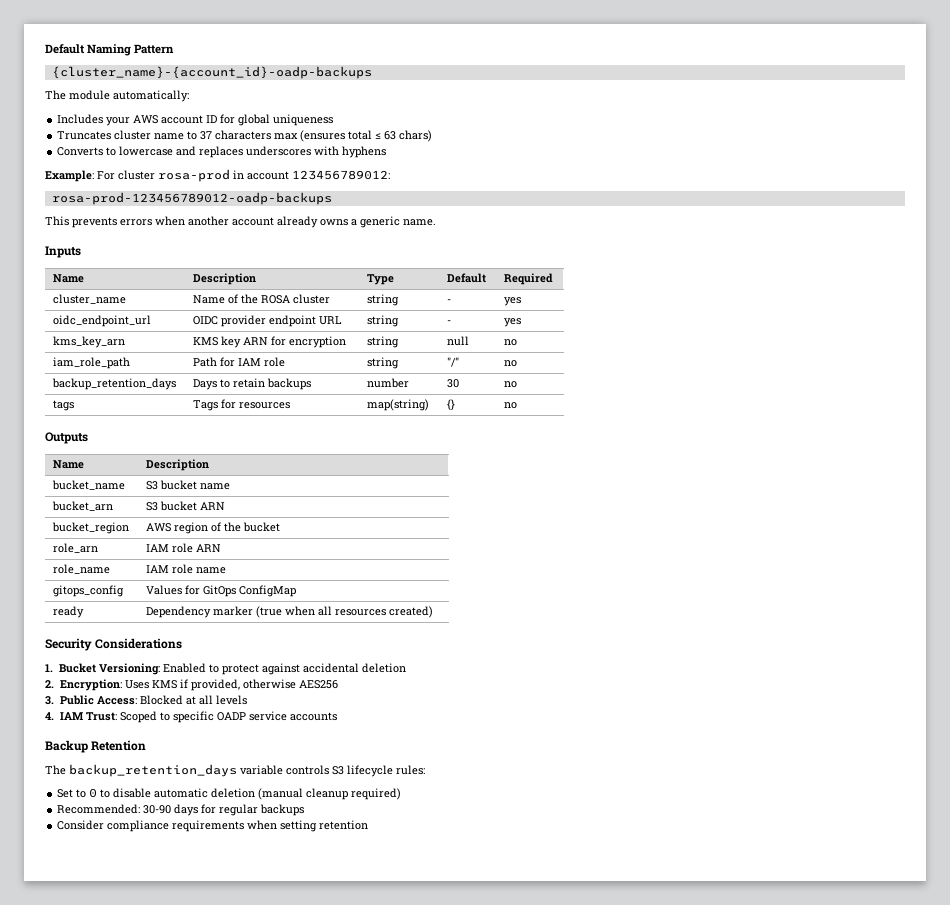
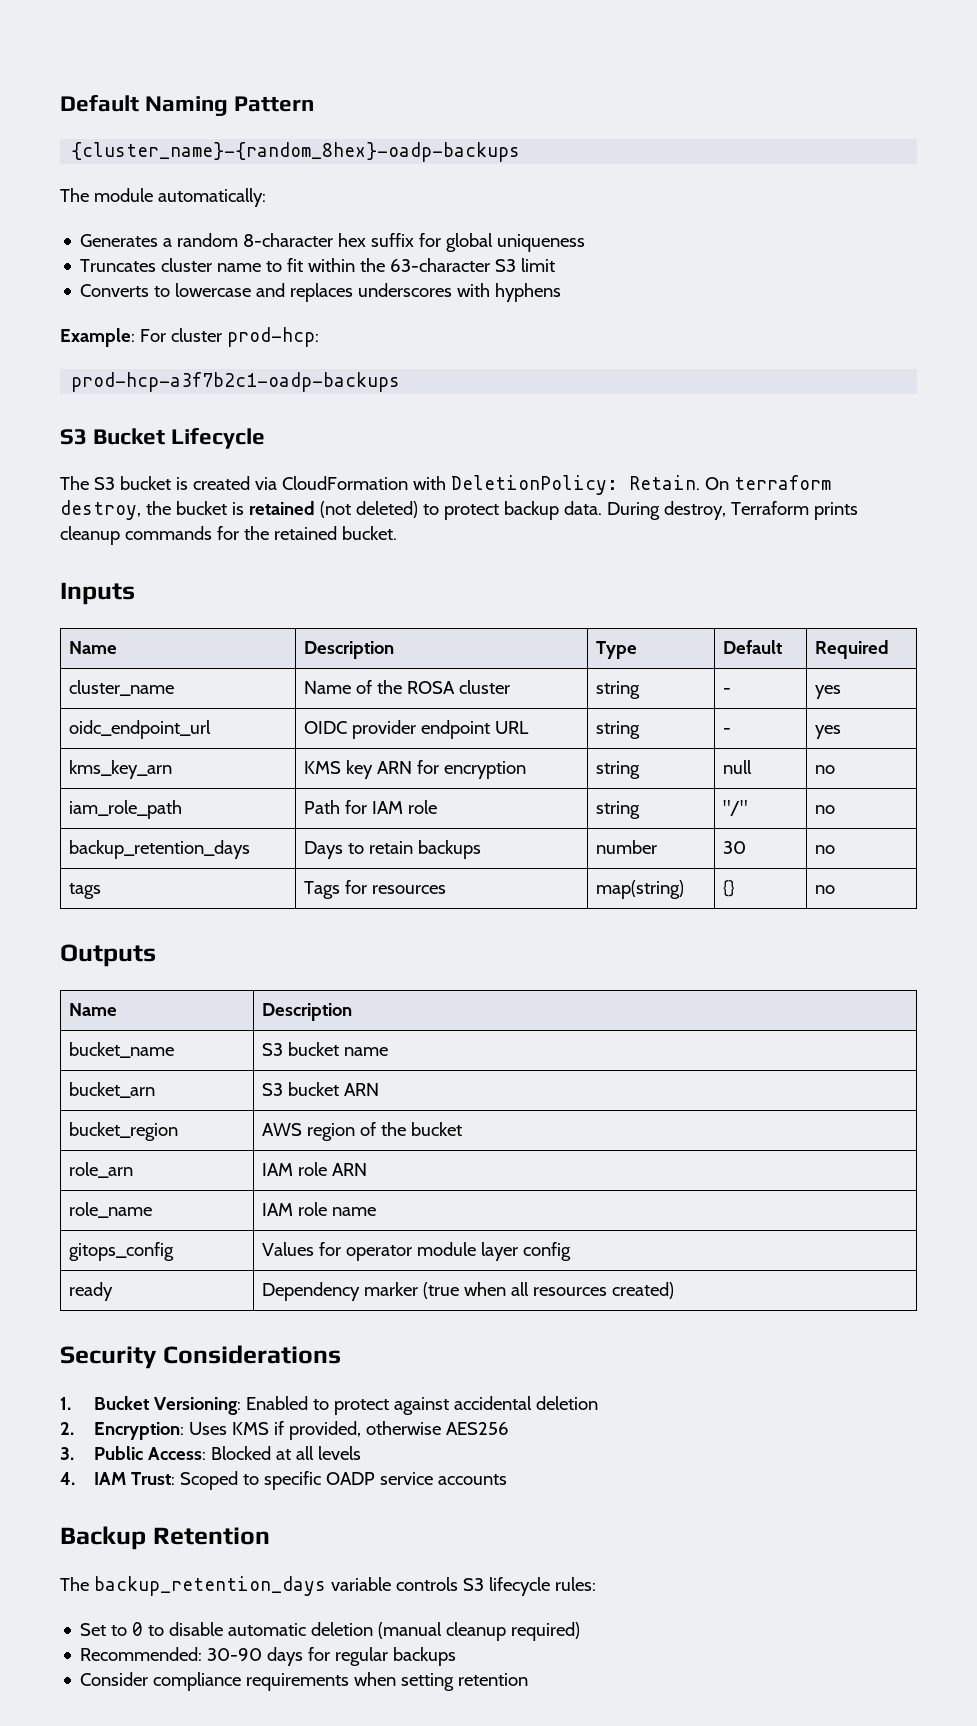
[51,66,372,79] {cluster_name}-{account_id}-oadp-backups -> [71,142,521,162] {cluster_name}-{random_8hex}-oadp-backups
[57,114,218,126] Includes your AWS account ID -> [80,233,415,247] Generates a random 8-character hex suffix
[200,130,433,142] 37 characters max (ensures total ≤ 63 chars) -> [287,258,556,272] fit within the 63-character S3 limit
[158,169,390,182] [51,192,332,205] [45,216,436,228] rosa-prod in account 123456789012: // rosa-prod-123456789012-oadp-backups // This prevents errors when another account already owns a generic name. -> [226,327,319,347] [71,372,401,392] [60,428,266,449] [60,475,831,495] [60,500,858,520] [60,526,397,545] prod-hcp: // prod-hcp-a3f7b2c1-oadp-backups // S3 Bucket Lifecycle // The S3 bucket is created via CloudFormation with DeletionPolicy: Retain. On terraform destroy, the bucket is retained (not deleted) to protect backup data. During destroy, Terraform prints cleanup commands for the retained bucket.
[203,585,297,597] GitOps ConfigMap -> [346,1242,572,1261] operator module layer config

